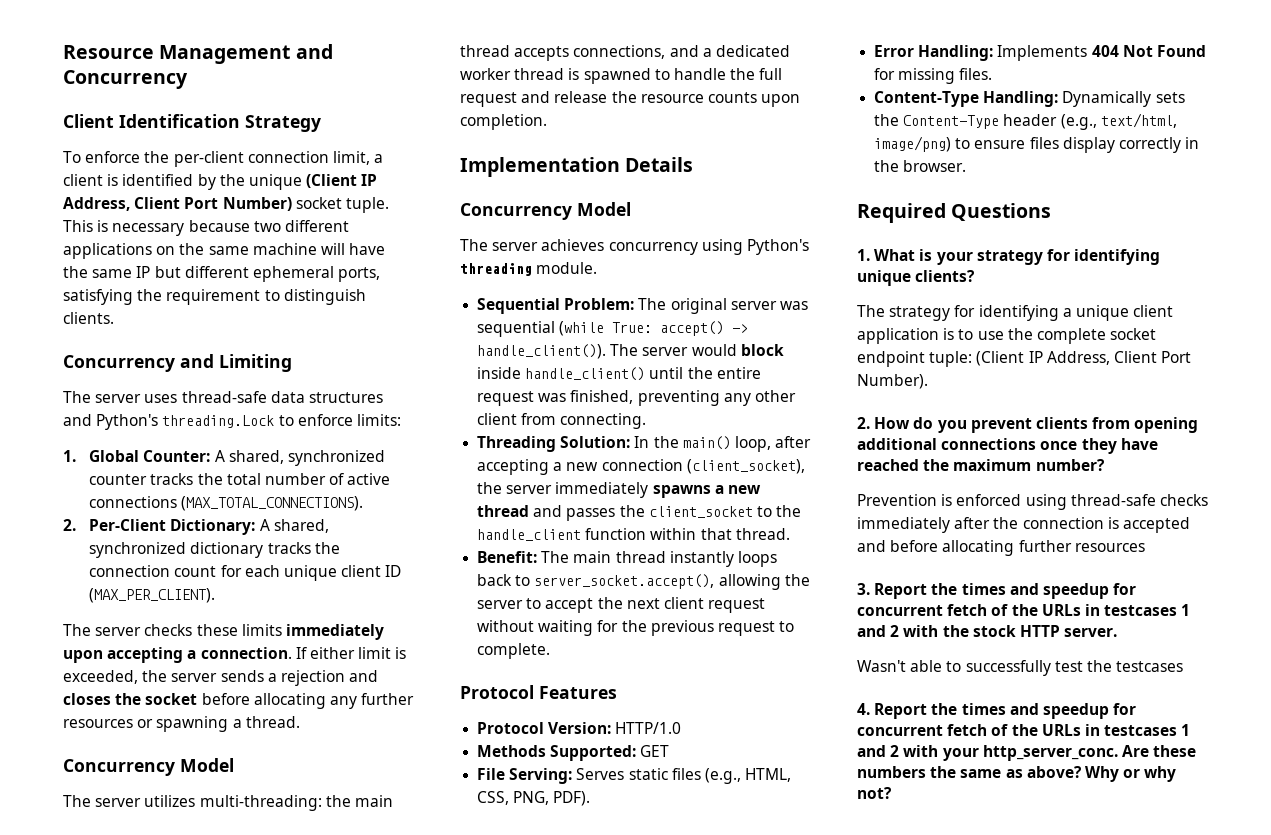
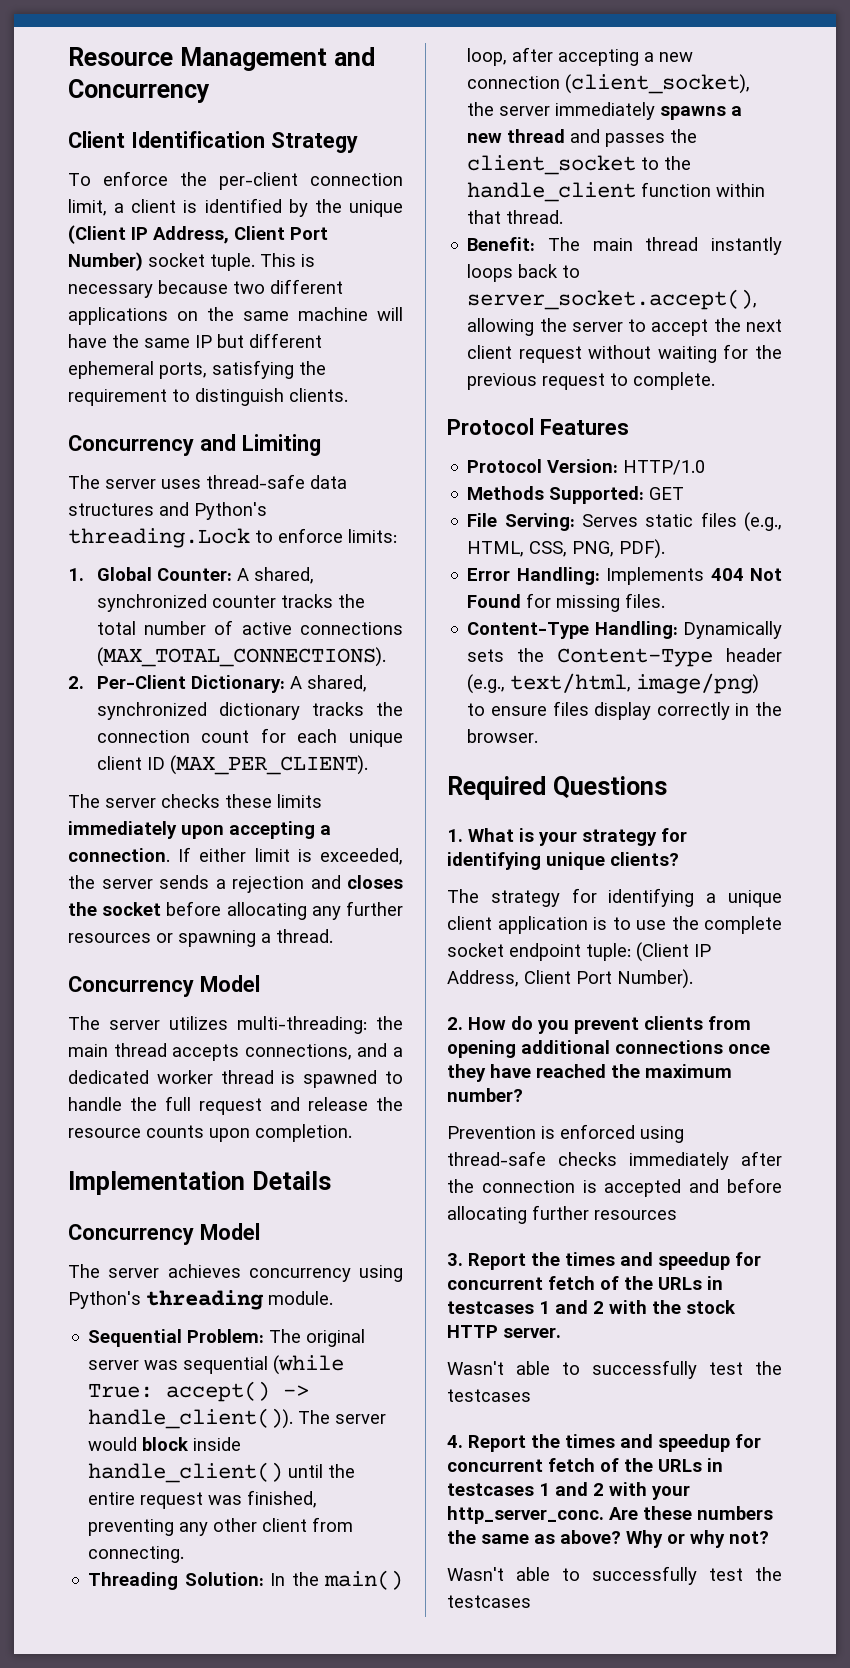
(892, 793) none -> [447,1566,782,1585] [447,1595,531,1608] // Wasn't able to successfully test the testcases

